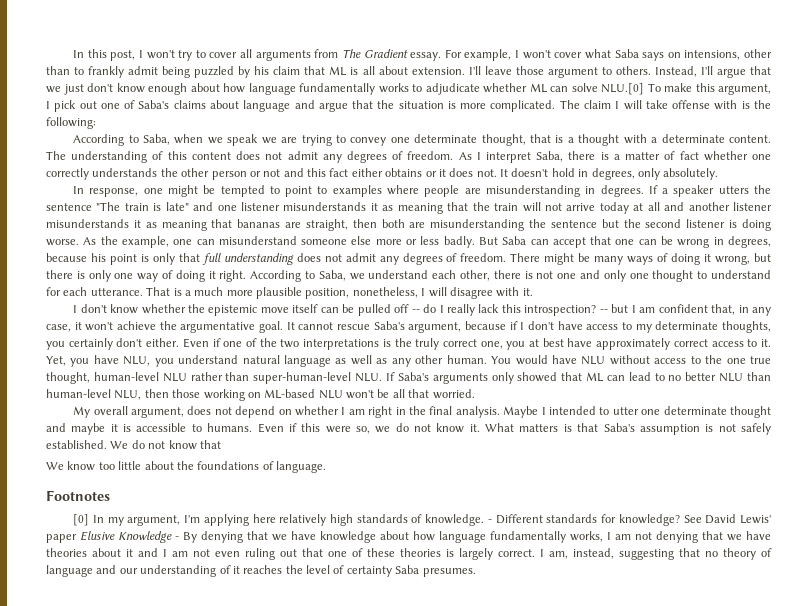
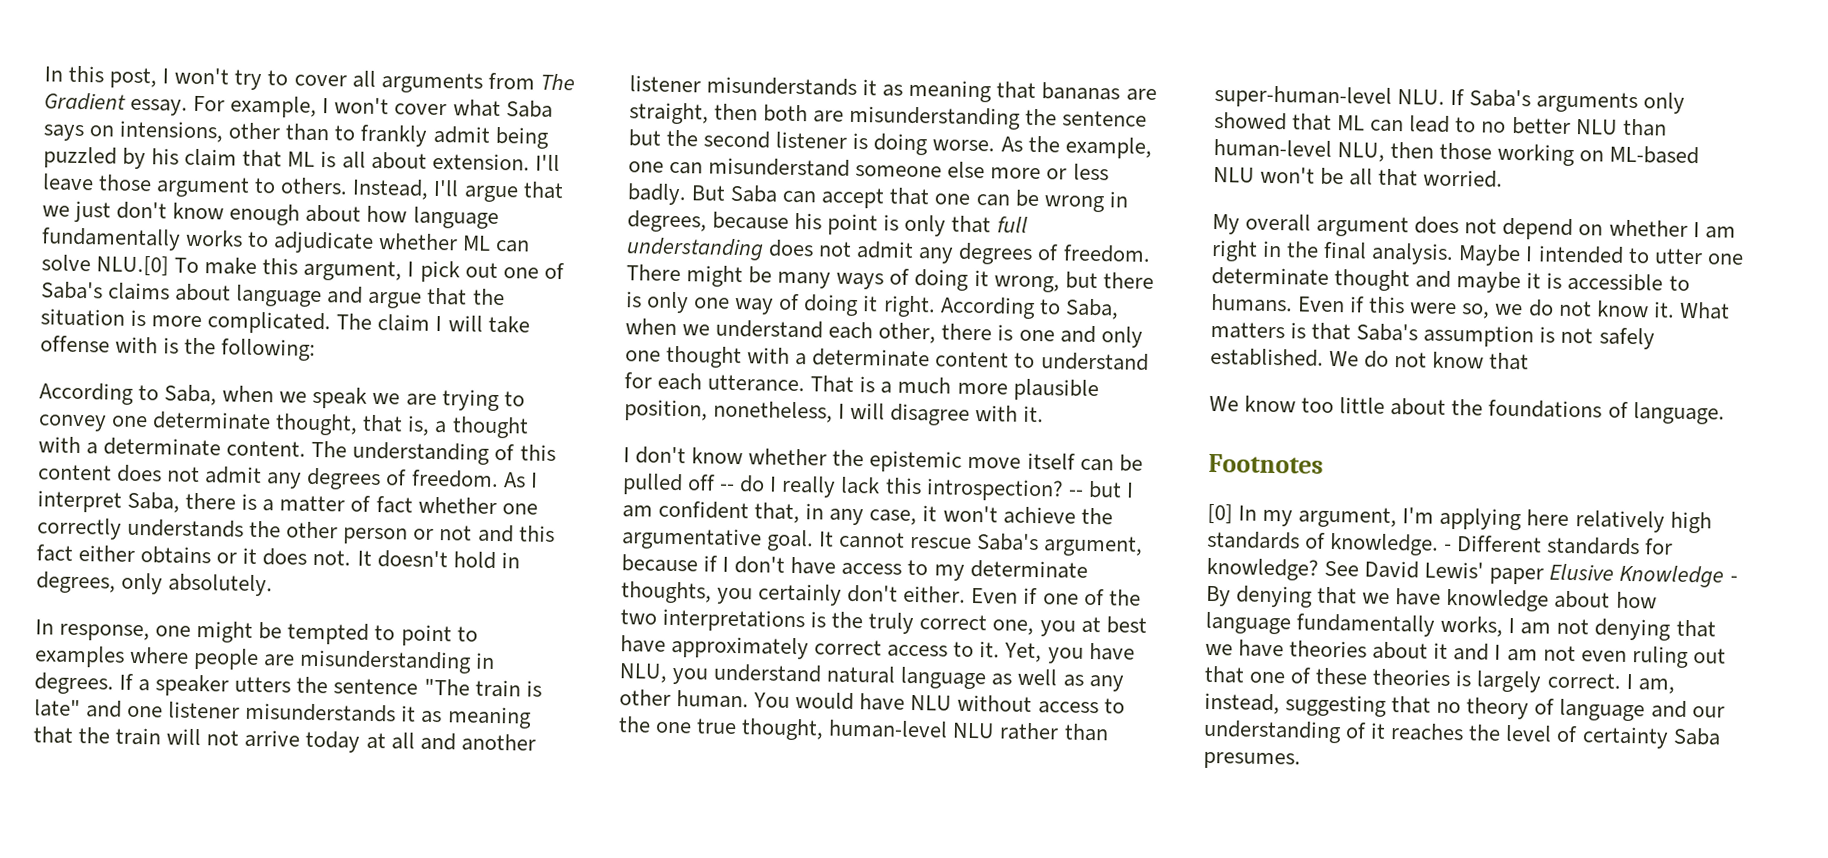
[555,135,564,143] is -> [407,415,431,436] is,
(346, 275) none -> [625,318,677,336] when
[536,271,554,279] not -> (1014, 332) none
(694, 276) none -> [747,347,1010,368] with a determinate content
[130,407,184,418] argument, -> [1316,215,1410,238] argument

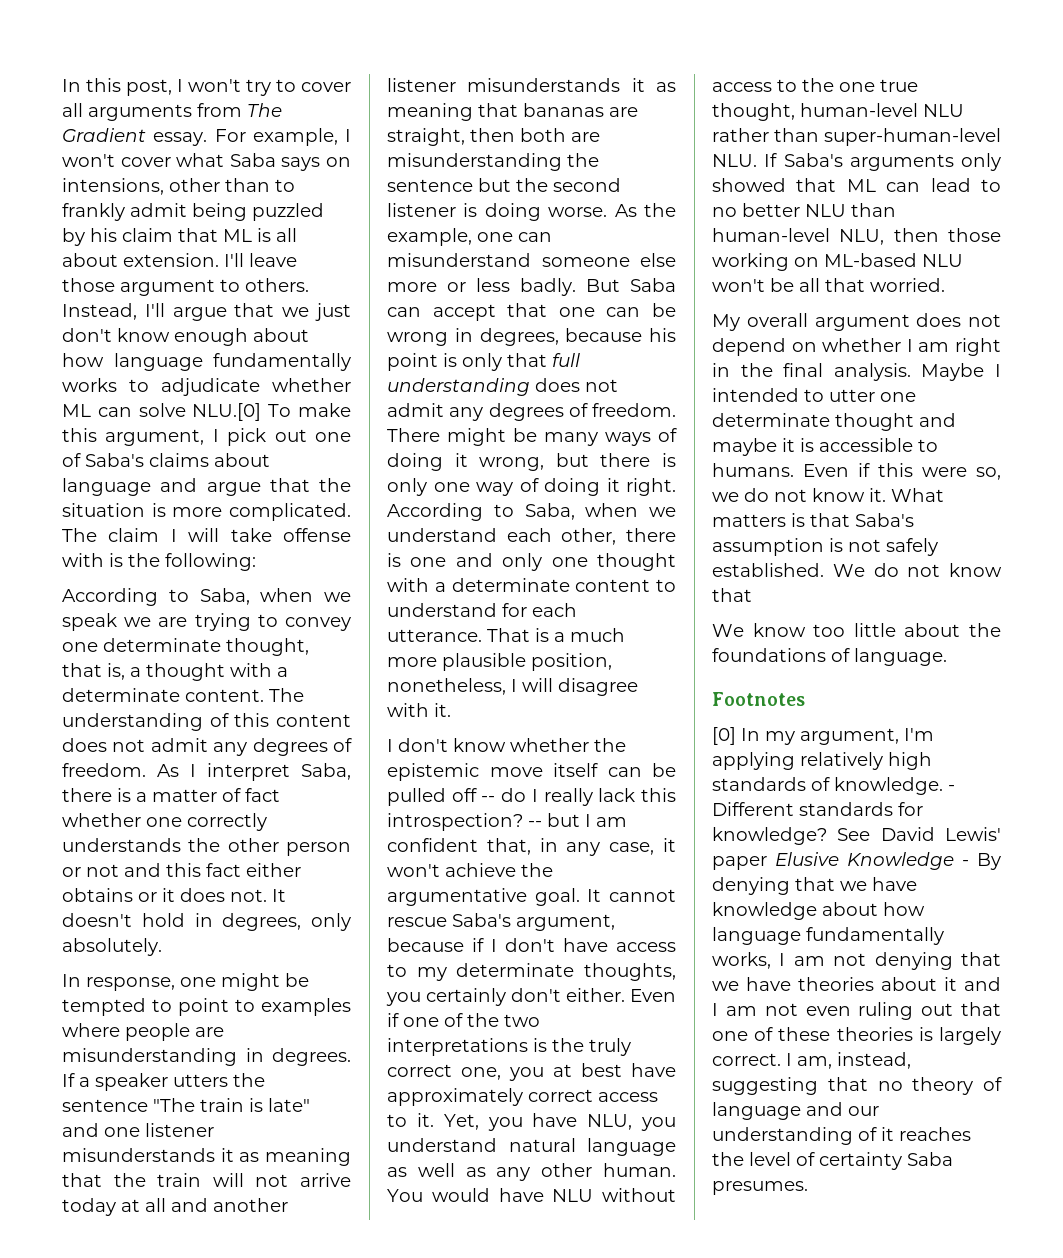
[1526,509,1570,526] here -> (795, 761) none

